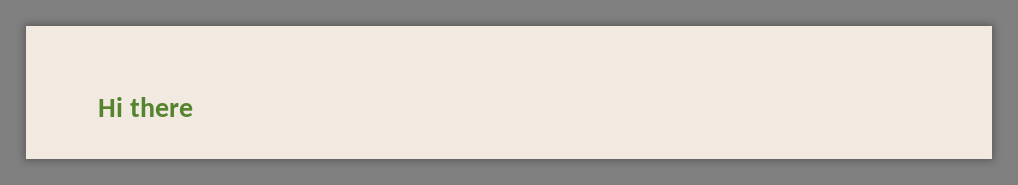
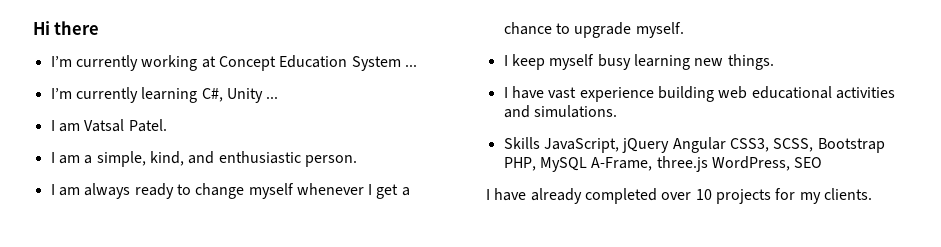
(194, 107) none -> [50,55,417,71] [50,87,279,103] [50,119,167,132] [50,151,357,167] [50,183,410,199] [503,22,684,38] [503,54,774,70] [503,86,895,102] [503,105,617,118] [503,137,885,153] [503,156,823,172] [486,188,872,204] // I’m currently working at Concept Education System ... // I’m currently learning C#, Unity ... // I am Vatsal Patel. // I am a simple, kind, and enthusiastic person. // I am always ready to change myself whenever I get a chance to upgrade myself. // I keep myself busy learning new things. // I have vast experience building web educational activities and simulations. // Skills JavaScript, jQuery Angular CSS3, SCSS, Bootstrap PHP, MySQL A-Frame, three.js WordPress, SEO // I have already completed over 10 projects for my clients.

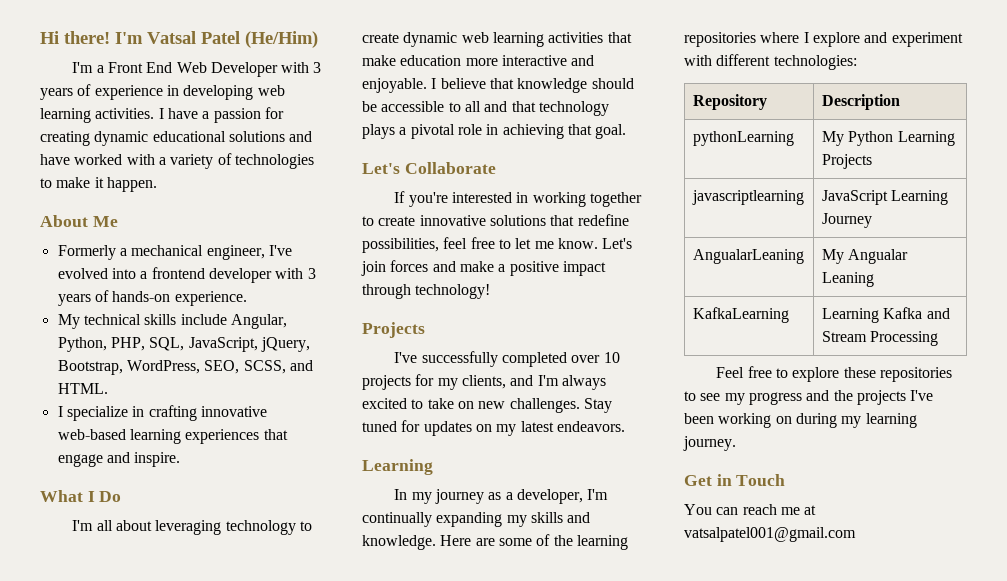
[54,21,100,35] [50,55,417,71] [50,87,279,103] [50,119,167,132] [50,151,357,167] [50,183,410,199] [503,22,684,38] [503,54,774,70] [503,86,895,102] [503,105,617,118] [503,137,885,153] [503,156,823,172] [486,188,582,204] there // I’m currently working at Concept Education System ... // I’m currently learning C#, Unity ... // I am Vatsal Patel. // I am a simple, kind, and enthusiastic person. // I am always ready to change myself whenever I get a chance to upgrade myself. // I keep myself busy learning new things. // I have vast experience building web educational activities and simulations. // Skills JavaScript, jQuery Angular CSS3, SCSS, Bootstrap PHP, MySQL A-Frame, three.js WordPress, SEO // I have already -> [64,31,318,48] [72,62,322,77] [40,84,285,100] [40,107,284,123] [40,131,313,146] [40,153,314,169] [40,177,157,192] [40,215,118,227] [57,245,292,260] [57,267,316,283] [57,290,247,306] [57,314,287,329] [57,337,310,352] [57,360,313,375] [57,383,108,394] [57,405,267,421] [57,429,288,444] [57,452,181,467] [40,490,122,502] [72,520,312,535] [362,32,632,47] [362,55,595,66] [362,78,634,93] [362,101,609,116] [362,124,627,139] [362,162,496,174] [394,191,642,207] [362,214,629,226] [362,237,633,253] [361,260,606,276] [362,284,491,299] [362,322,425,338] [394,351,498,367] there! I'm Vatsal Patel (He/Him) // I'm a Front End Web Developer with 3 years of experience in developing web learning activities. I have a passion for creating dynamic educational solutions and have worked with a variety of technologies to make it happen. // About Me // Formerly a mechanical engineer, I've evolved into a frontend developer with 3 years of hands-on experience. // My technical skills include Angular, Python, PHP, SQL, JavaScript, jQuery, Bootstrap, WordPress, SEO, SCSS, and HTML. // I specialize in crafting innovative web-based learning experiences that engage and inspire. // What I Do // I'm all about leveraging technology to create dynamic web learning activities that make education more interactive and enjoyable. I believe that knowledge should be accessible to all and that technology plays a pivotal role in achieving that goal. // Let's Collaborate // If you're interested in working together to create innovative solutions that redefine possibilities, feel free to let me know. Let's join forces and make a positive impact through technology! // Projects // I've successfully
[823,188,872,200] clients. -> [461,375,606,390] [362,398,612,413] [362,420,625,436] [362,459,433,475] [394,489,609,504] [362,512,591,527] [362,534,628,550] [684,32,963,47] [684,54,857,70] [692,94,767,110] [821,94,900,110] [692,131,794,146] [821,131,955,146] [821,154,872,169] [691,190,804,205] [821,190,949,205] [821,213,872,228] [692,249,804,264] [821,249,909,264] [821,272,874,287] [692,307,789,323] [821,307,950,323] [821,331,939,346] [716,366,952,382] [684,390,934,405] [684,413,917,428] [683,436,736,451] [684,474,786,486] [684,504,817,515] [684,527,856,542] clients, and I'm always excited to take on new challenges. Stay tuned for updates on my latest endeavors. // Learning // In my journey as a developer, I'm continually expanding my skills and knowledge. Here are some of the learning repositories where I explore and experiment with different technologies: // Repository | Description // pythonLearning | My Python Learning Projects // javascriptlearning | JavaScript Learning Journey // AngualarLeaning | My Angualar Leaning // KafkaLearning | Learning Kafka and Stream Processing // Feel free to explore these repositories to see my progress and the projects I've been working on during my learning journey. // Get in Touch // You can reach me at vatsalpatel001@gmail.com

